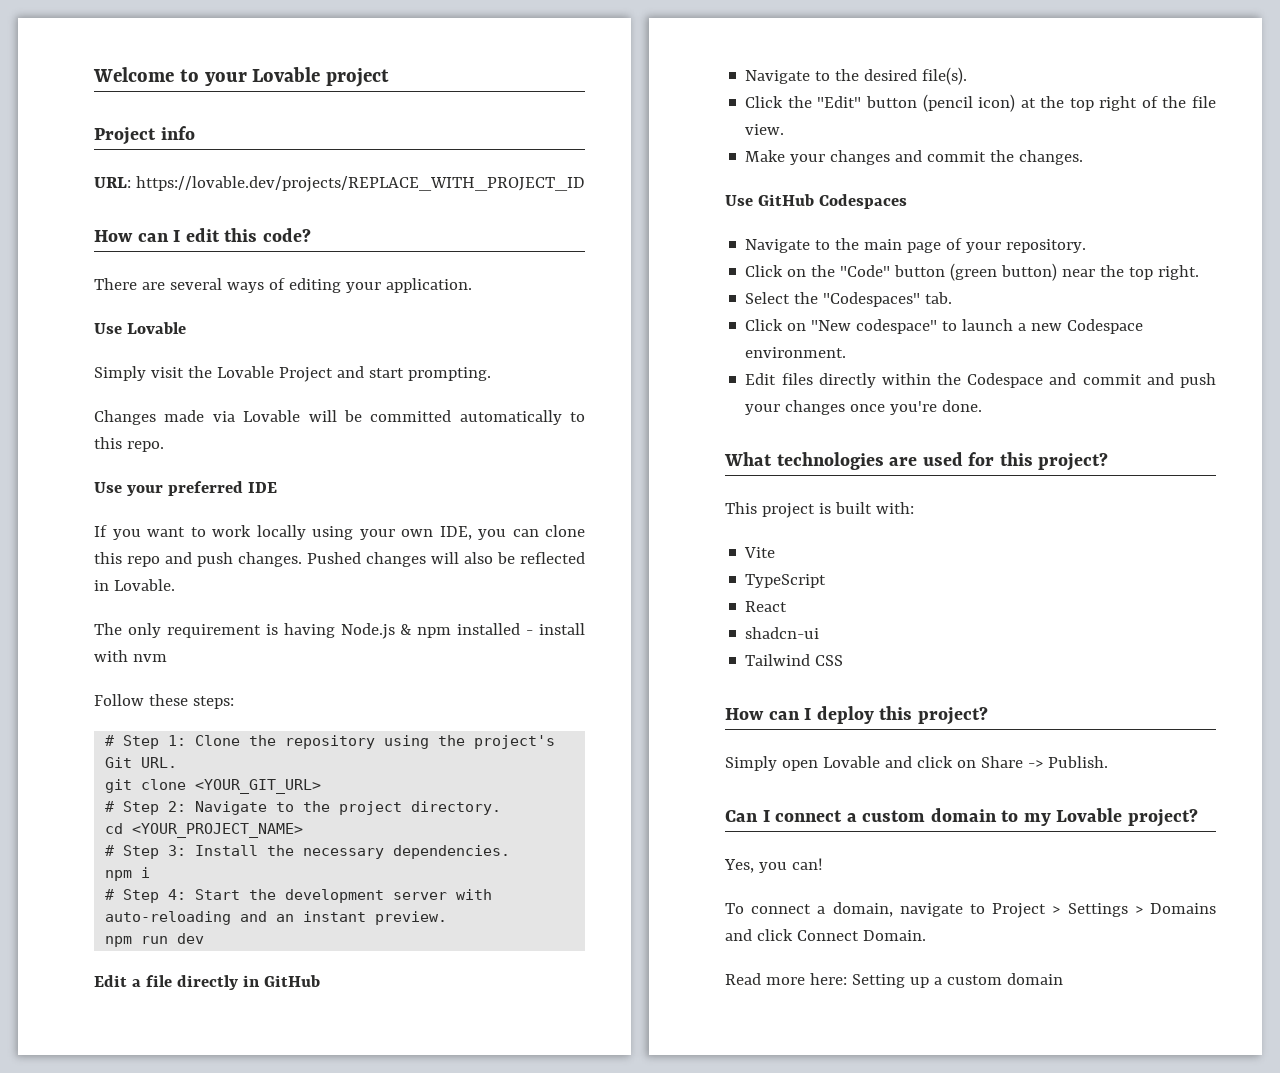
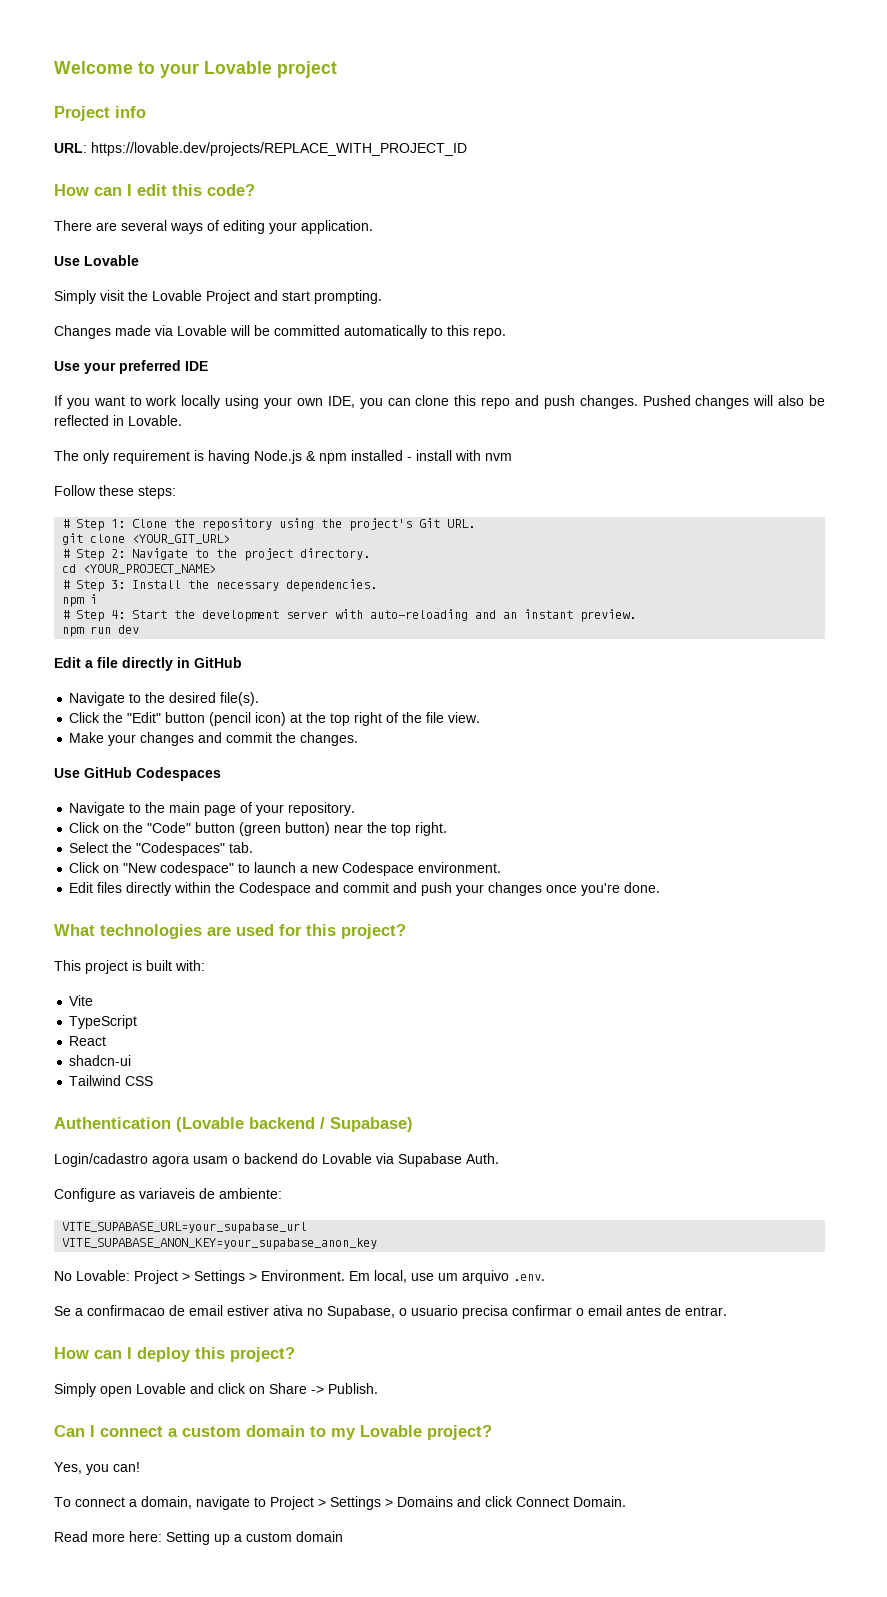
(844, 660) none -> [54,1117,413,1132] [54,1153,499,1167] [54,1188,282,1202] [62,1222,308,1234] [62,1238,378,1250] [54,1270,545,1284] [54,1305,727,1319] // Authentication (Lovable backend / Supabase) // Login/cadastro agora usam o backend do Lovable via Supabase Auth. // Configure as variaveis de ambiente: // VITE_SUPABASE_URL=your_supabase_url // VITE_SUPABASE_ANON_KEY=your_supabase_anon_key // No Lovable: Project > Settings > Environment. Em local, use um arquivo .env. // Se a confirmacao de email estiver ativa no Supabase, o usuario precisa confirmar o email antes de entrar.

